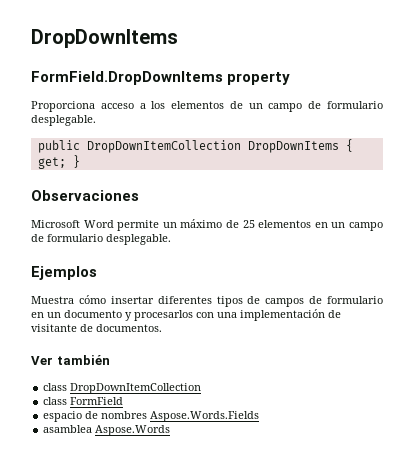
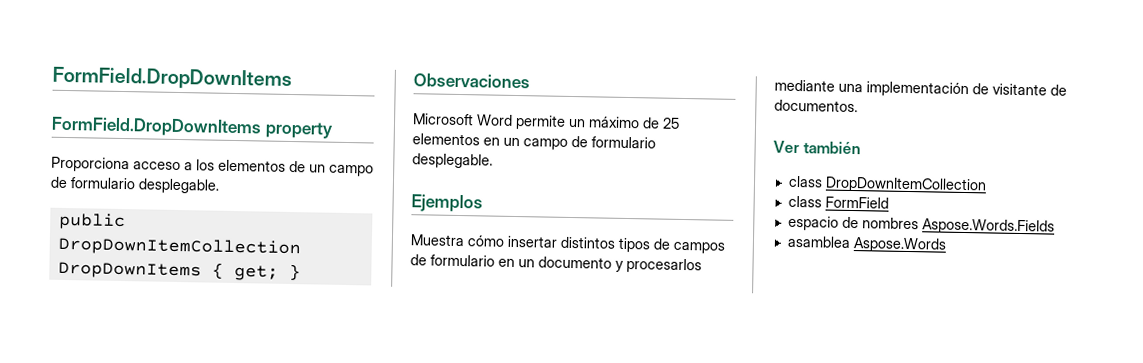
[31,29,178,48] DropDownItems -> [52,66,292,91] FormField.DropDownItems
[157,296,212,304] diferentes -> [560,236,616,249] distintos
[196,312,214,318] con -> [774,79,835,92] mediante

